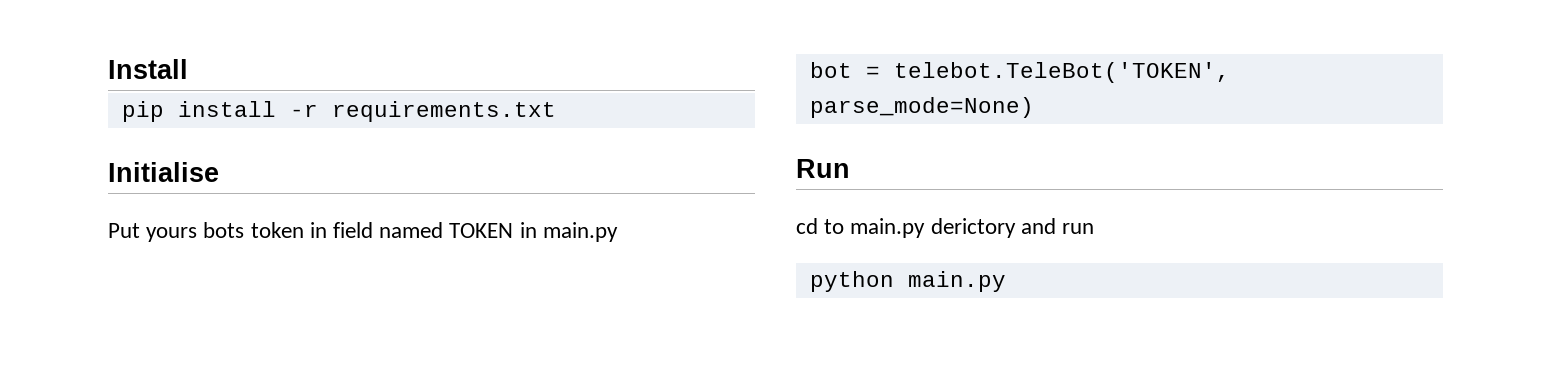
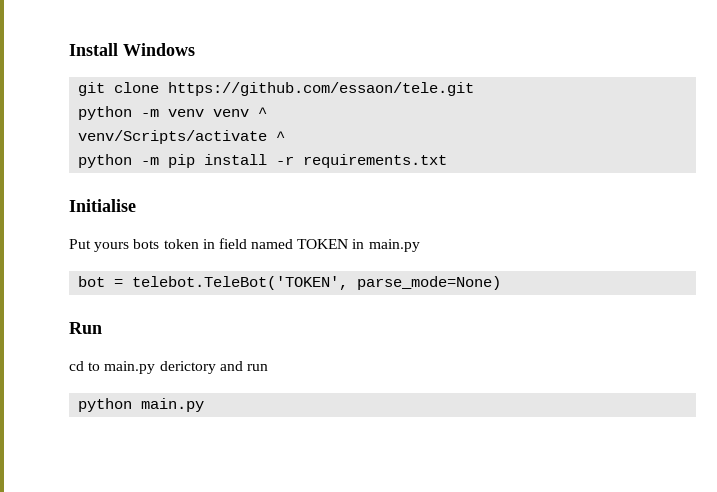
(188, 69) // -> [123,43,195,56] [78,82,475,96] [78,106,268,120] [78,130,286,144] [78,154,160,168] Windows // git clone https://github.com/essaon/tele.git // python -m venv venv ^ // venv/Scripts/activate ^ // python -m

